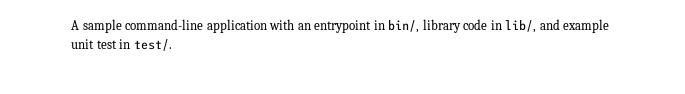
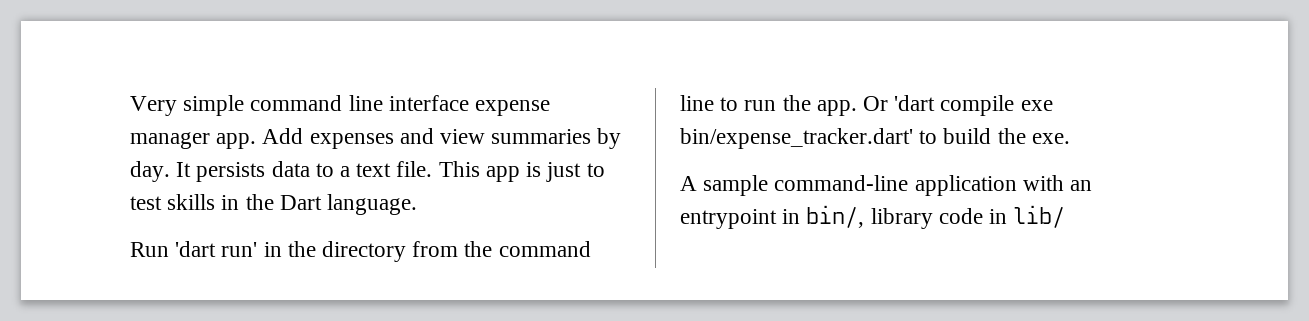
(71, 25) none -> [130,95,551,116] [130,128,622,149] [130,161,605,182] [130,194,418,215] [130,241,591,262] [680,95,1053,116] [680,128,1070,149] Very simple command line interface expense manager app. Add expenses and view summaries by day. It persists data to a text file. This app is just to test skills in the Dart language. // Run 'dart run' in the directory from the command line to run the app. Or 'dart compile exe bin/expense_tracker.dart' to build the exe. //
[505,19,610,33] [71,39,172,51] lib/, and example unit test in test/. -> [1013,205,1066,228] lib/

